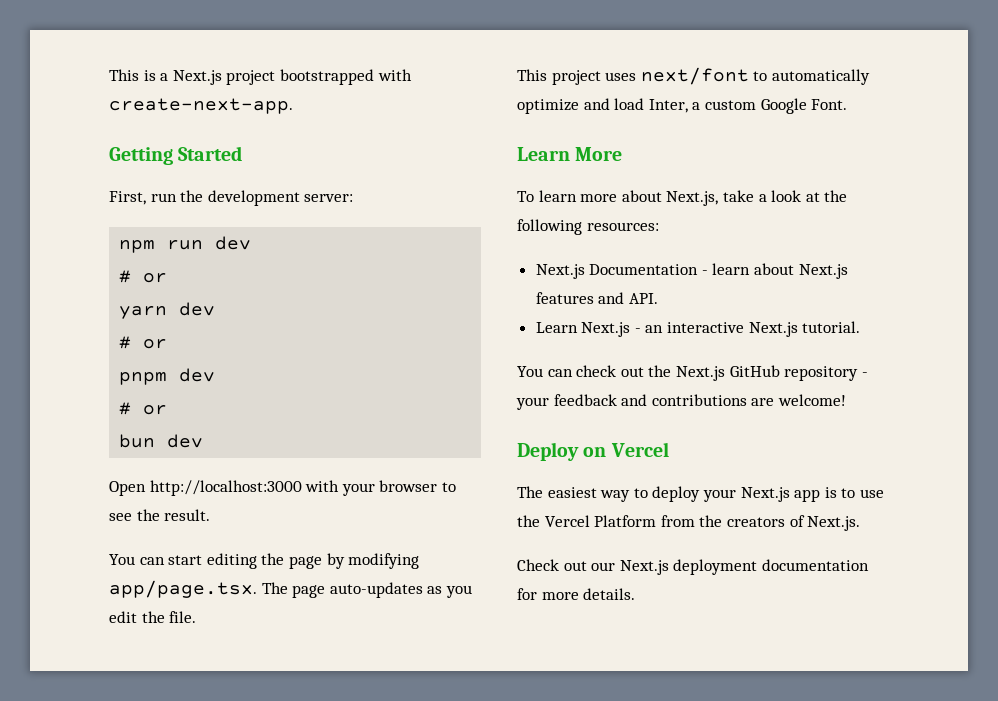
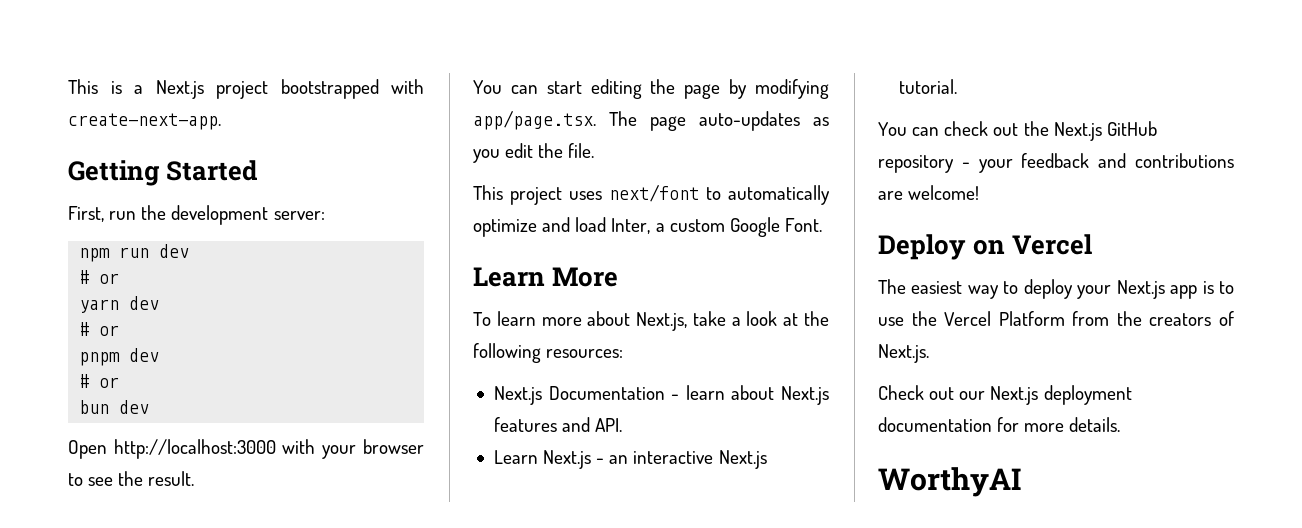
(636, 594) none -> [878,467,1021,497] // WorthyAI

